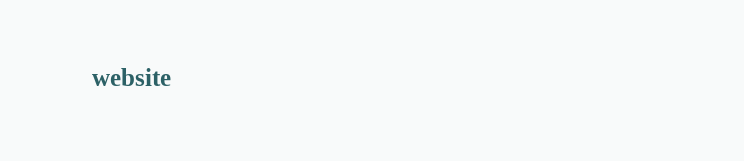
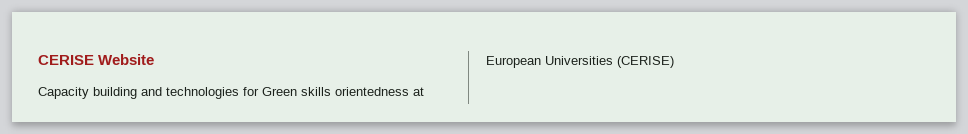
[92,68,171,86] website -> [38,54,155,65] [38,87,424,99] [486,56,674,68] CERISE Website // Capacity building and technologies for Green skills orientedness at European Universities (CERISE)

